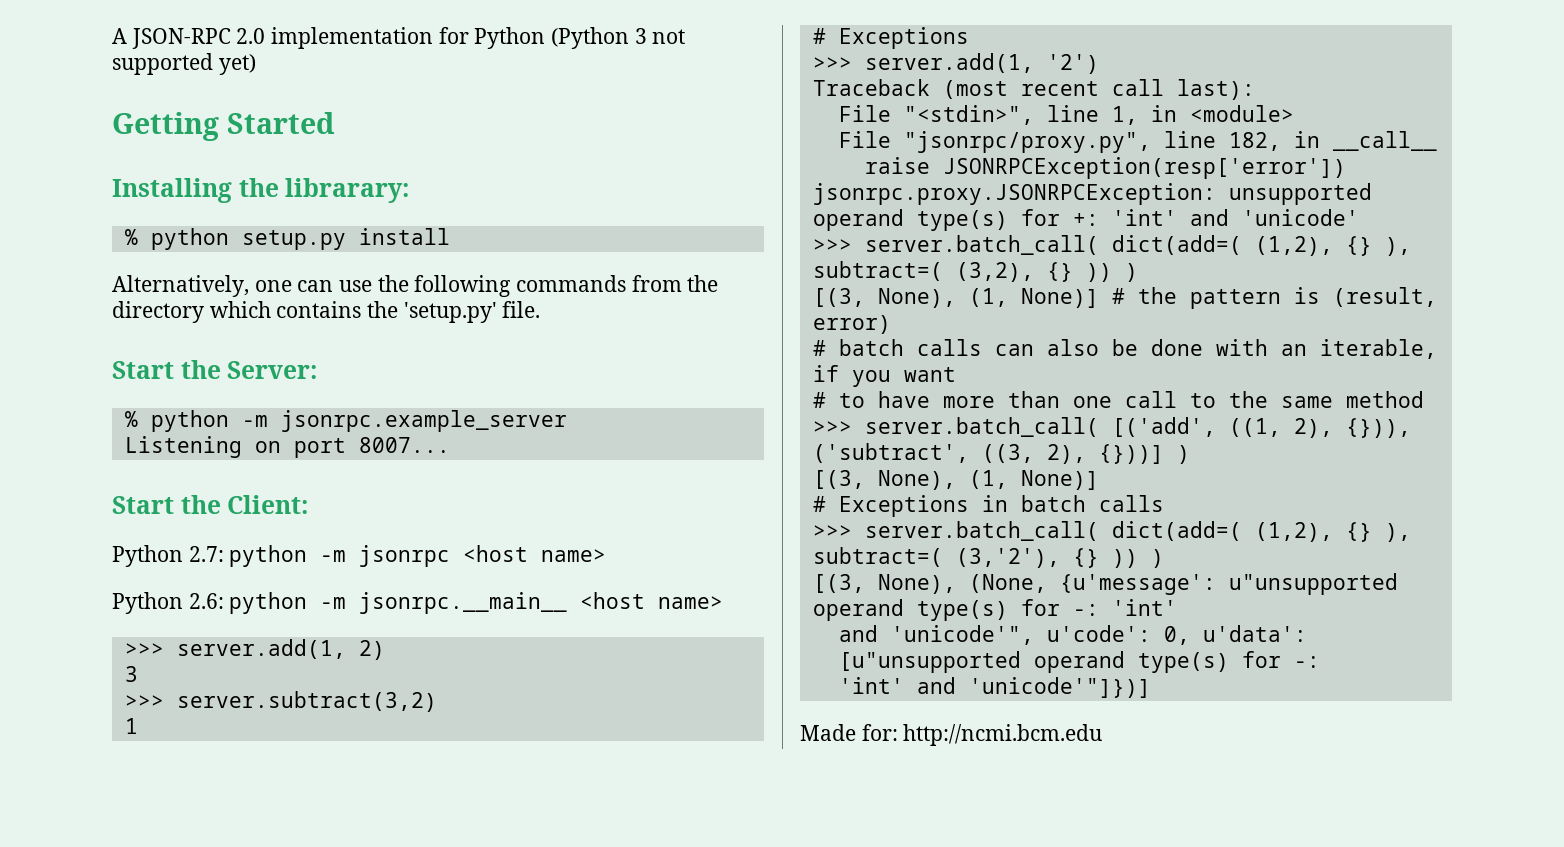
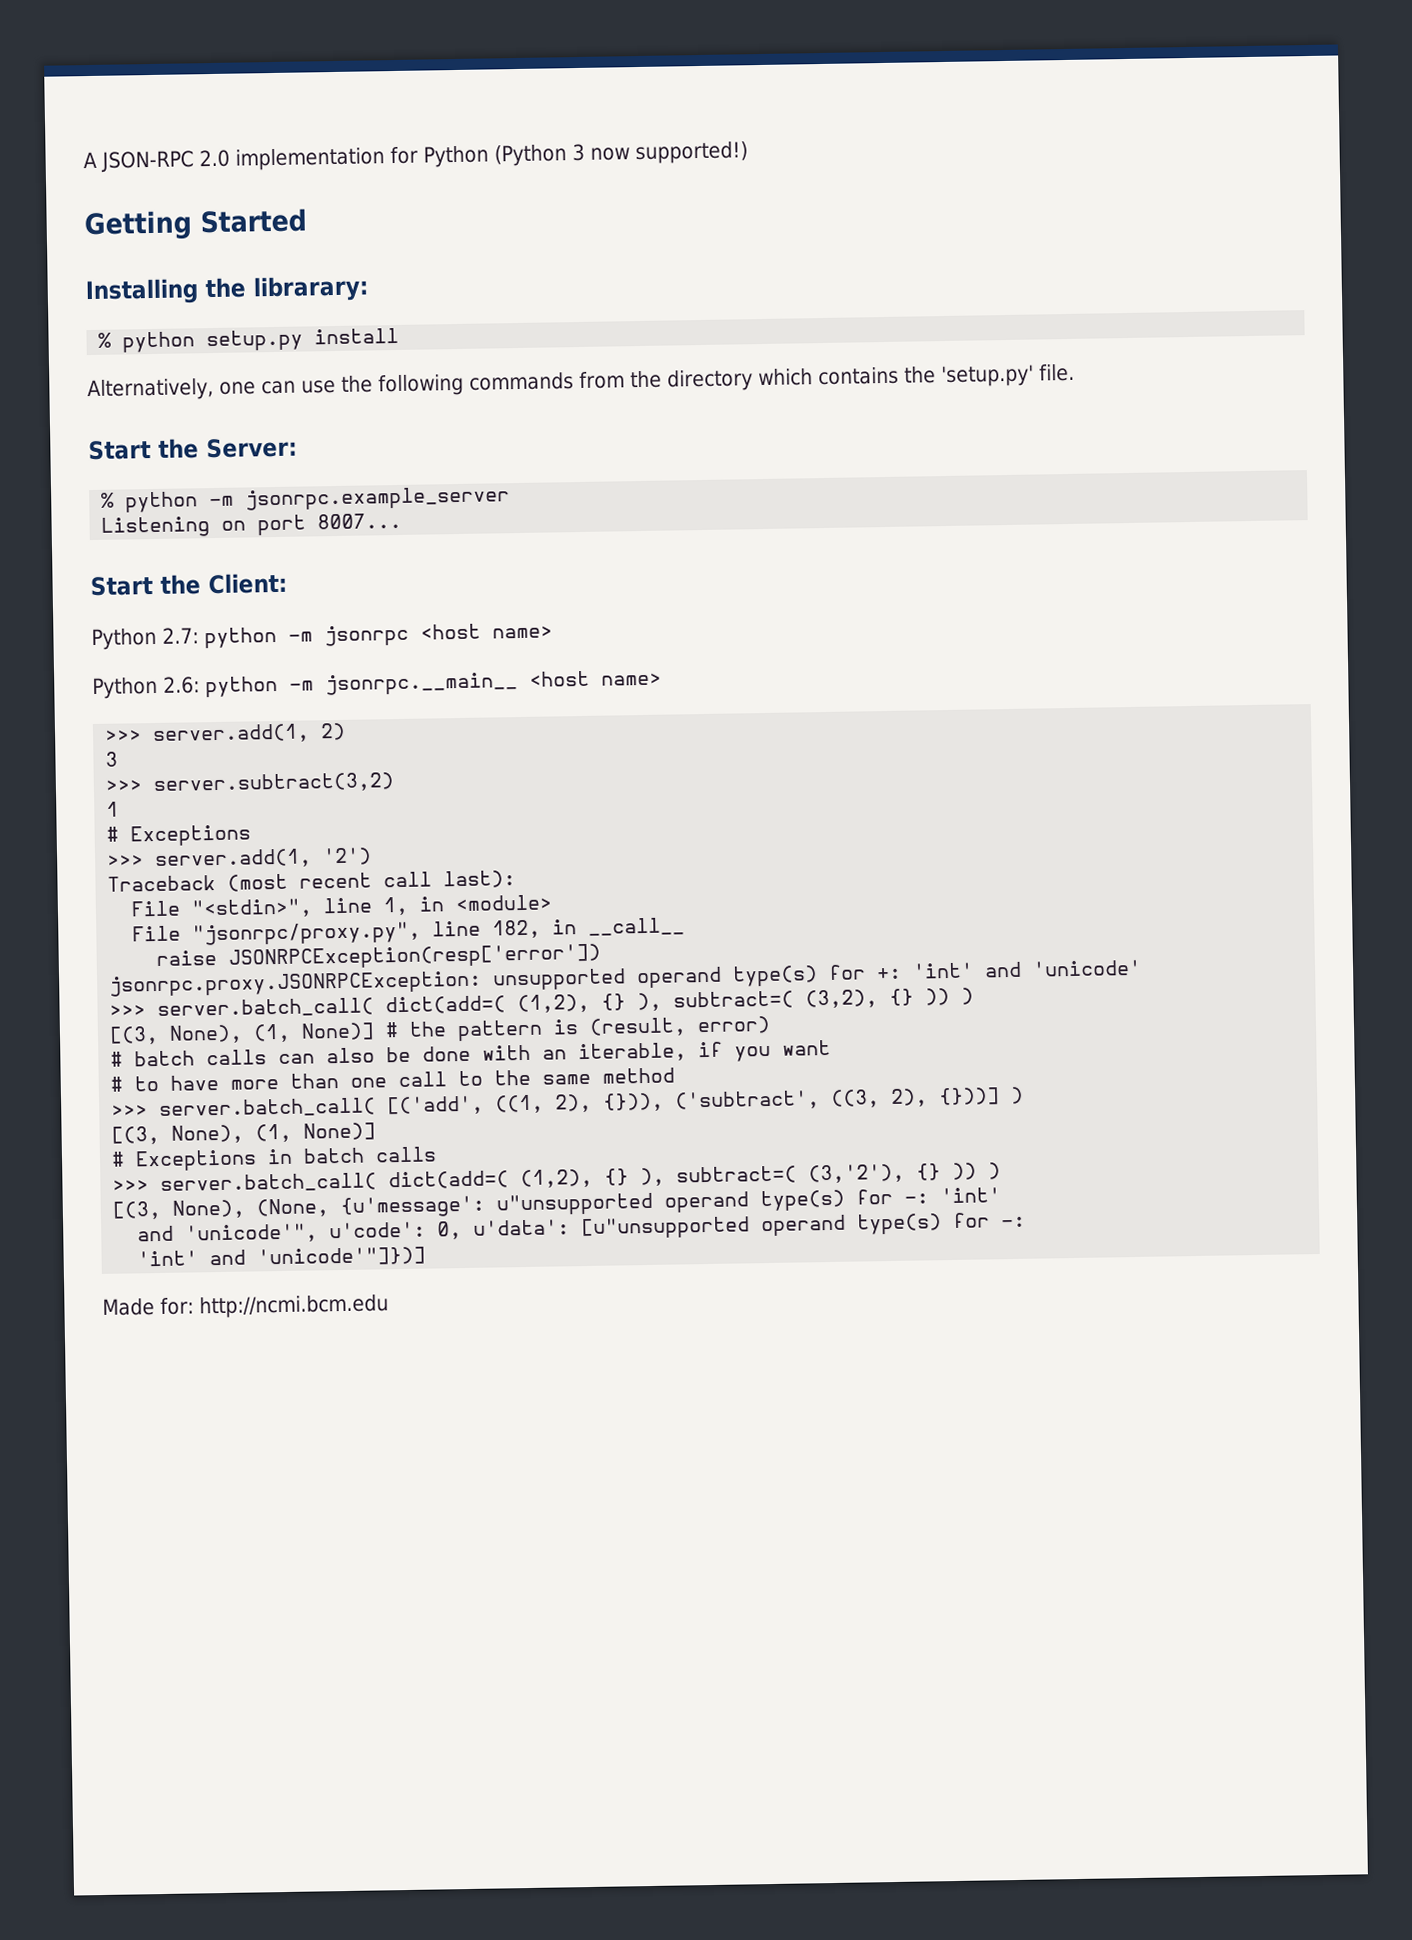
[652,29,686,44] [112,53,256,75] not supported yet) -> [590,141,748,165] now supported!)

